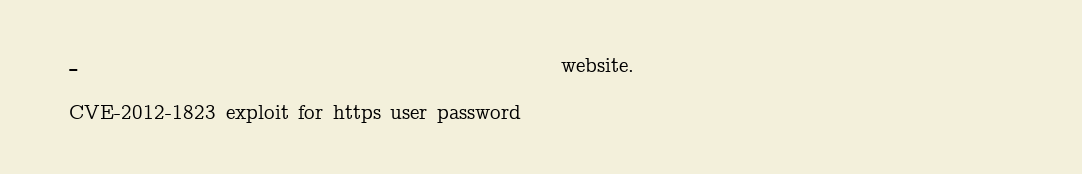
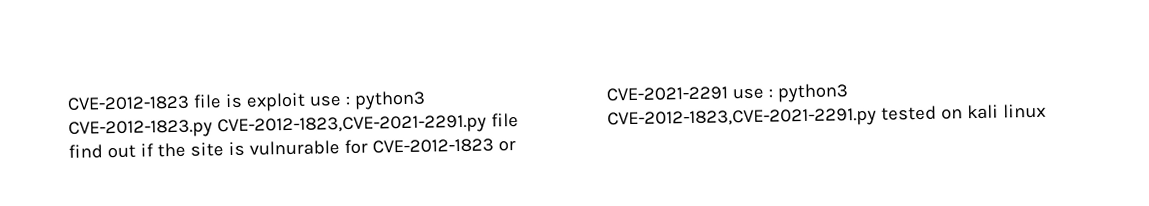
[69,69,79,76] [69,105,521,123] [561,58,634,72] - // CVE-2012-1823 exploit for https user password website. -> [67,90,426,112] [68,112,519,139] [68,138,516,159] [606,83,849,103] [607,103,1046,130] CVE-2012-1823 file is exploit use : python3 CVE-2012-1823.py CVE-2012-1823,CVE-2021-2291.py file find out if the site is vulnurable for CVE-2012-1823 or CVE-2021-2291 use : python3 CVE-2012-1823,CVE-2021-2291.py tested on kali linux

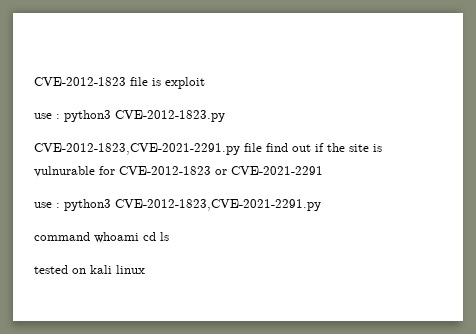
(306, 102) none -> (205, 83) //
(213, 129) none -> (225, 116) //
(728, 94) none -> (323, 170) //
(877, 118) none -> [34,232,169,243] // command whoami cd ls //

